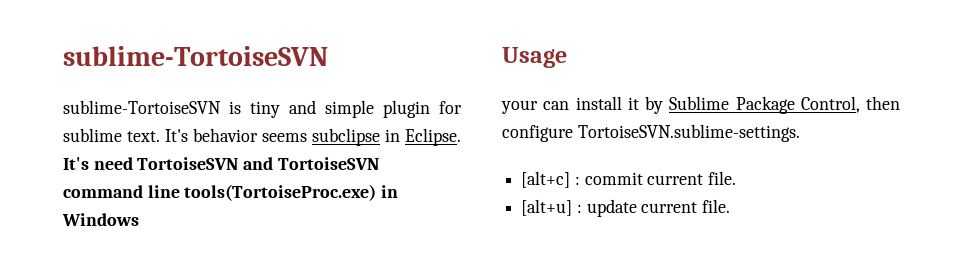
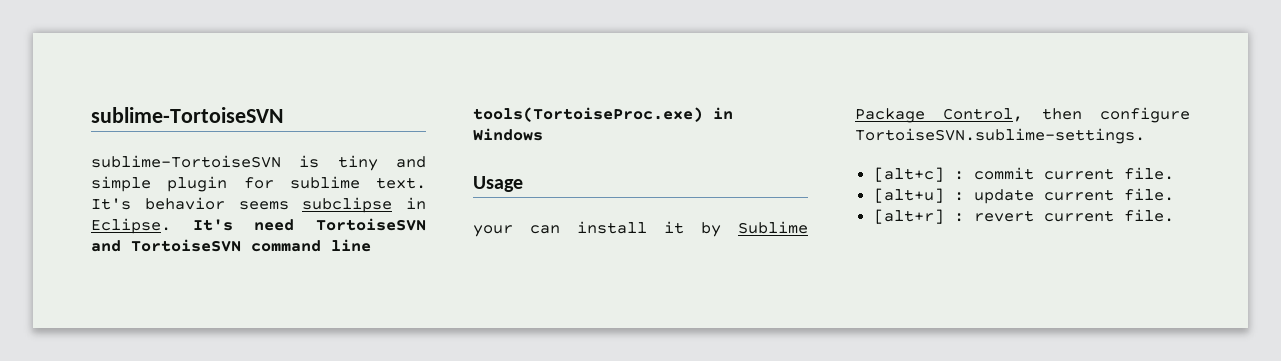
(731, 206) none -> [873,209,1174,224] // [alt+r] : revert current file.

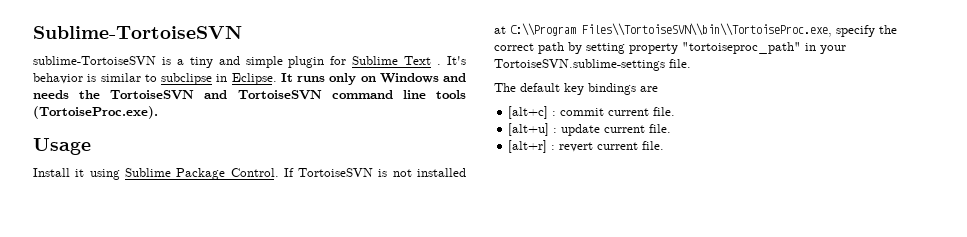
[91,107,283,123] sublime-TortoiseSVN -> [33,26,242,39] Sublime-TortoiseSVN
(320, 161) none -> [176,59,184,65] a
[289,176,426,189] [91,197,426,213] [91,218,295,234] sublime text. It's behavior seems subclipse in Eclipse. It's need -> [352,56,467,65] [33,73,466,85] [33,90,101,99] Sublime Text . It's behavior is similar to subclipse in Eclipse. It runs only on Windows and needs the
[473,107,733,122] [473,128,543,141] [473,176,523,192] [473,221,808,237] [855,107,1190,123] [855,128,1145,144] tools(TortoiseProc.exe) in Windows // Usage // your can install it by Sublime Package Control, then configure TortoiseSVN.sublime-settings. -> [436,90,467,99] [33,106,158,119] [33,138,91,155] [33,168,467,180] [494,23,897,37] [494,42,846,54] [494,59,691,71] [494,83,658,95] tools (TortoiseProc.exe). // Usage // Install it using Sublime Package Control. If TortoiseSVN is not installed at C:\\Program Files\\TortoiseSVN\\bin\\TortoiseProc.exe, specify the correct path by setting property "tortoiseproc_path" in your TortoiseSVN.sublime-settings file. // The default key bindings are

